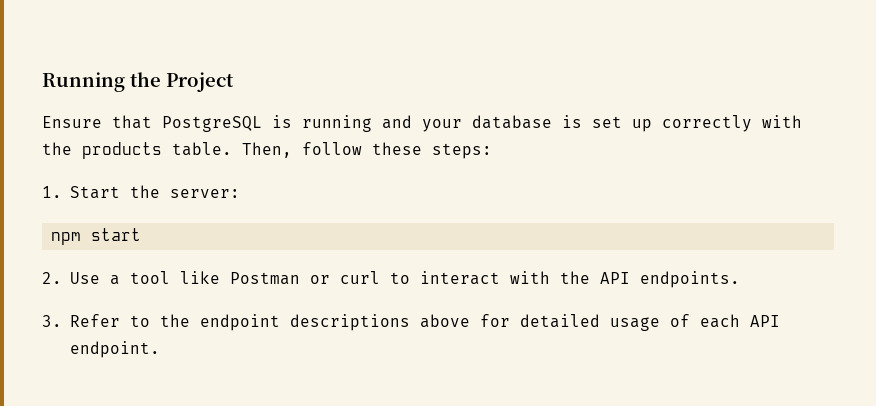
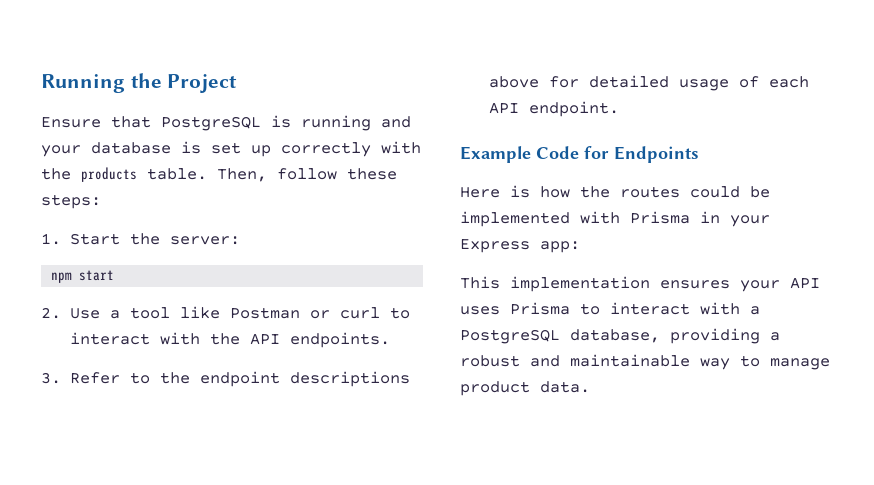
(160, 349) none -> [460,146,699,163] [460,185,770,198] [460,211,770,227] [460,239,580,253] [460,276,820,292] [460,302,760,315] [460,328,780,344] [460,354,830,370] [460,381,590,396] // Example Code for Endpoints // Here is how the routes could be implemented with Prisma in your Express app: // This implementation ensures your API uses Prisma to interact with a PostgreSQL database, providing a robust and maintainable way to manage product data.

